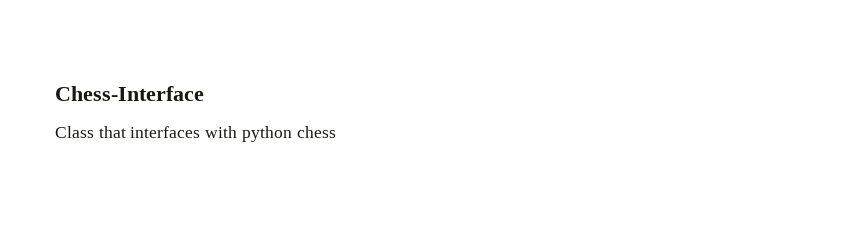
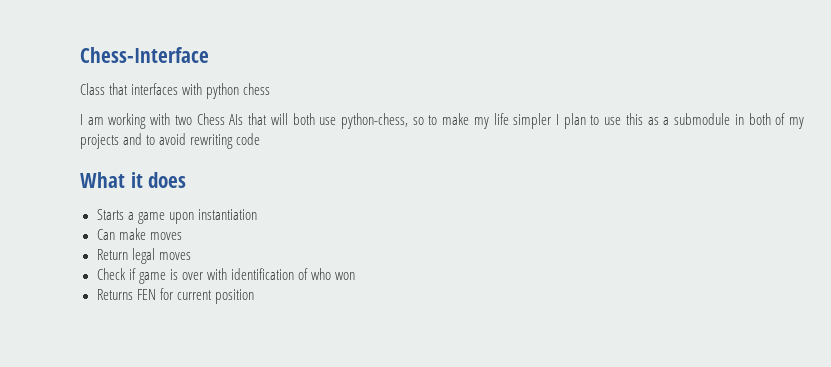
(336, 132) none -> [80,113,805,129] [80,133,261,149] [80,172,187,188] [96,209,257,224] [96,228,182,240] [96,248,191,264] [96,268,355,284] [96,288,254,304] // I am working with two Chess AIs that will both use python-chess, so to make my life simpler I plan to use this as a submodule in both of my projects and to avoid rewriting code // What it does // Starts a game upon instantiation // Can make moves // Return legal moves // Check if game is over with identification of who won // Returns FEN for current position

